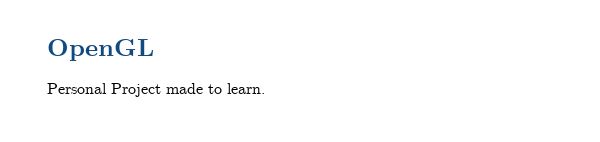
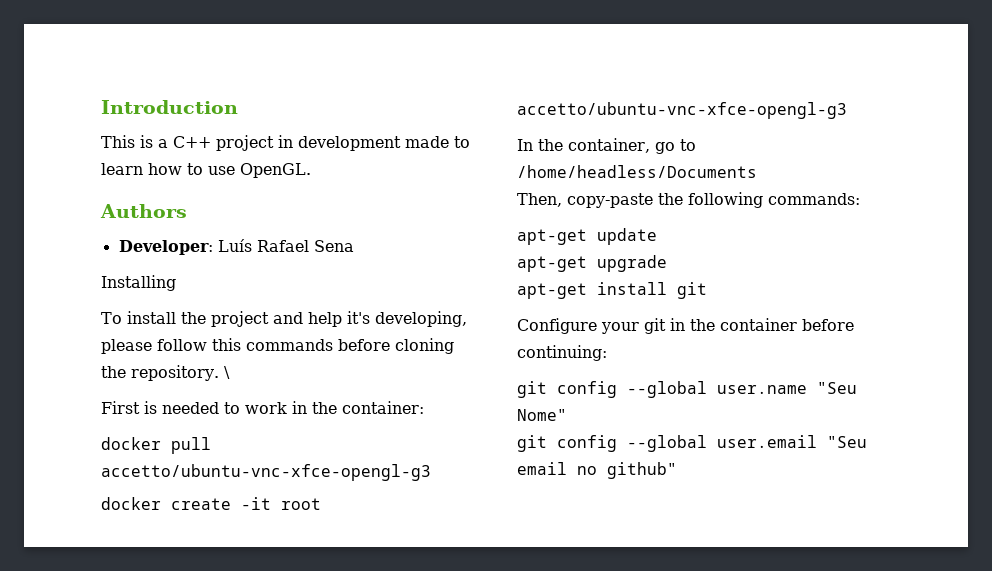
[47,39,154,61] [47,83,265,97] OpenGL // Personal Project made to learn. -> [101,100,238,114] [101,135,470,151] [101,163,311,178] [100,204,187,218] [118,239,354,255] [101,275,176,291] [101,311,467,327] [101,338,454,354] [101,365,230,381] [101,401,424,414] [101,437,211,454] [101,464,431,481] [101,497,321,510] [517,102,847,119] [517,138,696,154] [517,165,757,178] [517,192,860,208] [517,228,657,245] [517,255,667,272] [517,282,707,299] [517,318,854,334] [517,345,607,361] [517,381,857,398] [517,409,567,421] [517,435,867,452] [517,462,677,479] Introduction // This is a C++ project in development made to learn how to use OpenGL. // Authors // Developer: Luís Rafael Sena // Installing // To install the project and help it's developing, please follow this commands before cloning the repository. \ // First is needed to work in the container: // docker pull accetto/ubuntu-vnc-xfce-opengl-g3 // docker create -it root accetto/ubuntu-vnc-xfce-opengl-g3 // In the container, go to /home/headless/Documents // Then, copy-paste the following commands: // apt-get update // apt-get upgrade // apt-get install git // Configure your git in the container before continuing: // git config --global user.name "Seu Nome" // git config --global user.email "Seu email no github"

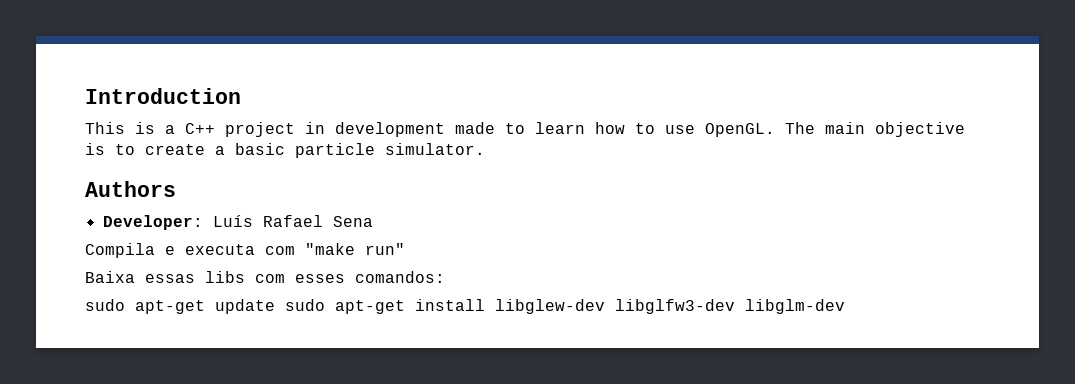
(311, 170) none -> [785,122,965,137] [85,143,485,158] The main objective is to create a basic particle simulator.
[101,275,176,291] [101,311,467,327] [101,338,454,354] [101,365,230,381] [101,401,424,414] [101,437,211,454] [101,464,431,481] [101,497,321,510] [517,102,847,119] [517,138,696,154] [517,165,757,178] [517,192,860,208] [517,228,657,245] [517,255,667,272] [517,282,707,299] [517,318,854,334] [517,345,607,361] [517,381,857,398] [517,409,567,421] [517,435,867,452] [517,462,677,479] Installing // To install the project and help it's developing, please follow this commands before cloning the repository. \ // First is needed to work in the container: // docker pull accetto/ubuntu-vnc-xfce-opengl-g3 // docker create -it root accetto/ubuntu-vnc-xfce-opengl-g3 // In the container, go to /home/headless/Documents // Then, copy-paste the following commands: // apt-get update // apt-get upgrade // apt-get install git // Configure your git in the container before continuing: // git config --global user.name "Seu Nome" // git config --global user.email "Seu email no github" -> [85,243,405,258] [85,271,445,283] [85,299,845,314] Compila e executa com "make run" // Baixa essas libs com esses comandos: // sudo apt-get update sudo apt-get install libglew-dev libglfw3-dev libglm-dev

